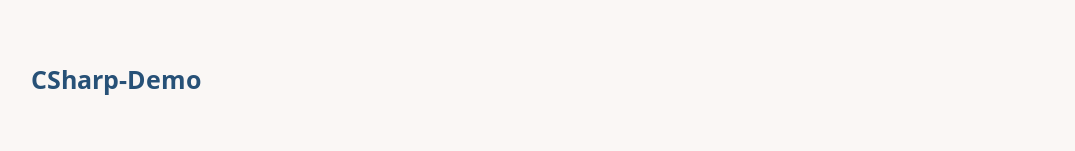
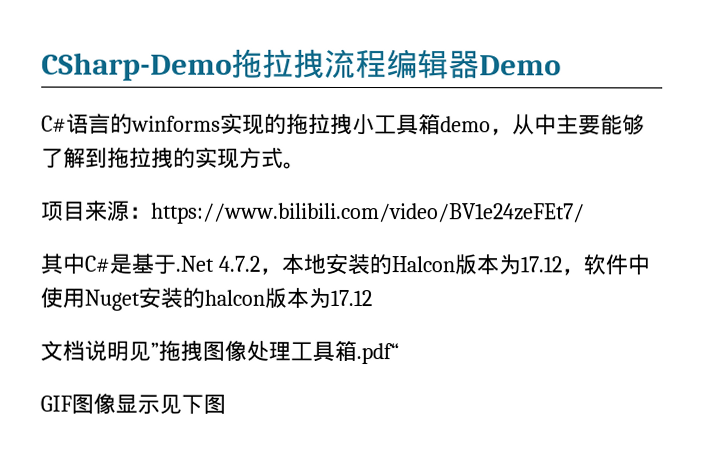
(201, 82) none -> [231,48,561,80] [41,113,645,136] [41,147,306,169] [41,200,585,225] [40,253,650,276] [40,287,372,311] [40,340,399,365] [40,393,226,414] 拖拉拽流程编辑器Demo // C#语言的winforms实现的拖拉拽小工具箱demo，从中主要能够了解到拖拉拽的实现方式。 // 项目来源：https://www.bilibili.com/video/BV1e24zeFEt7/ // 其中C#是基于.Net 4.7.2，本地安装的Halcon版本为17.12，软件中使用Nuget安装的halcon版本为17.12 // 文档说明见”拖拽图像处理工具箱.pdf“ // GIF图像显示见下图

